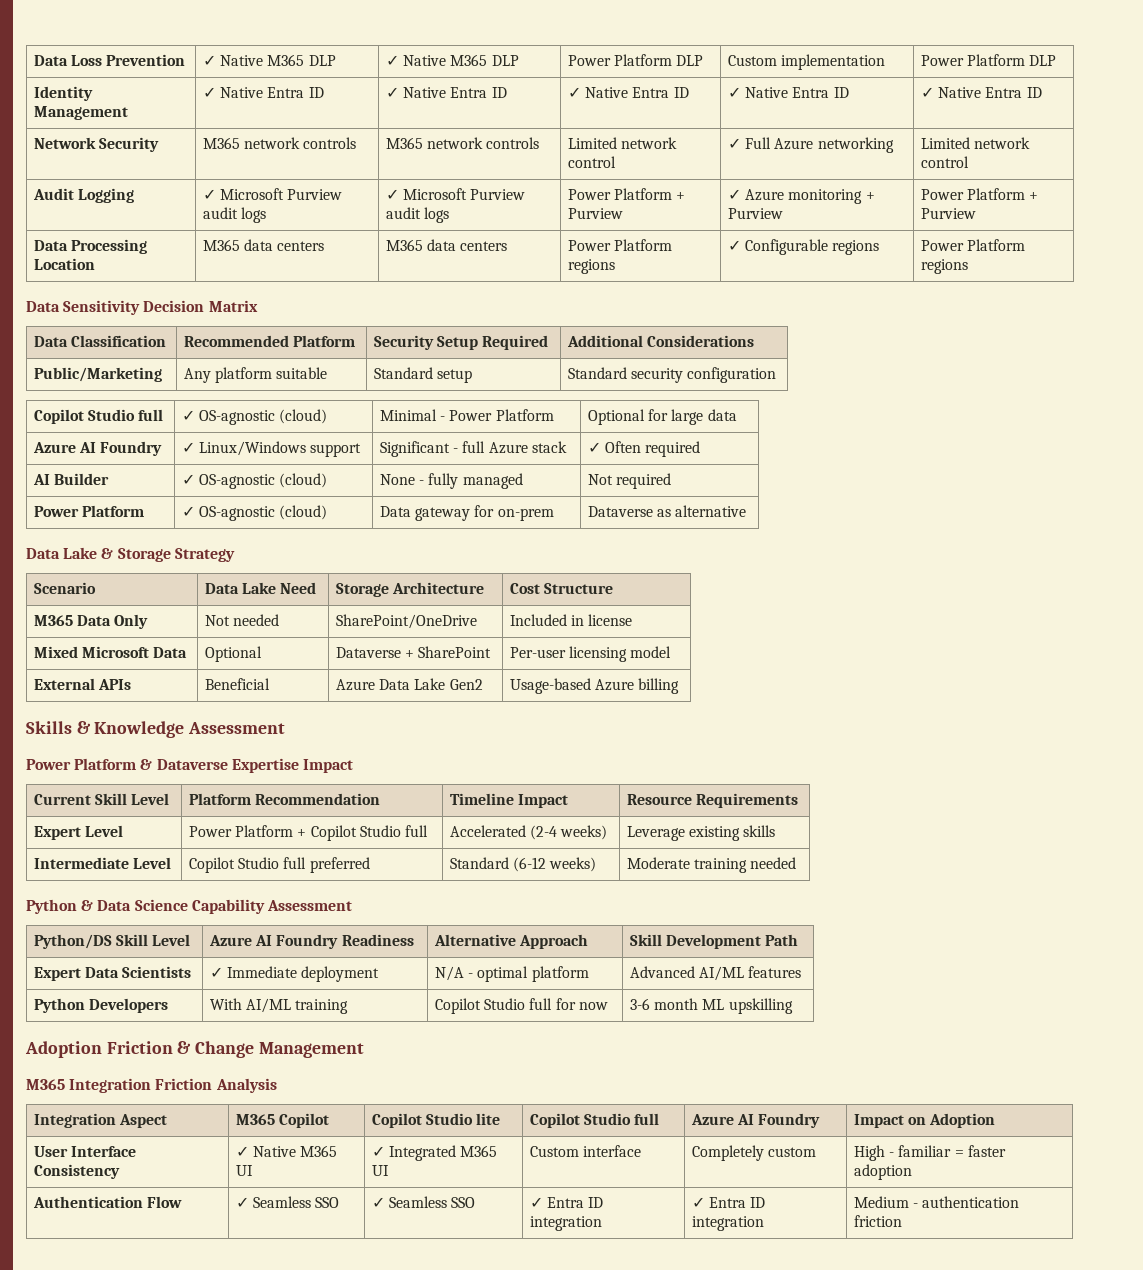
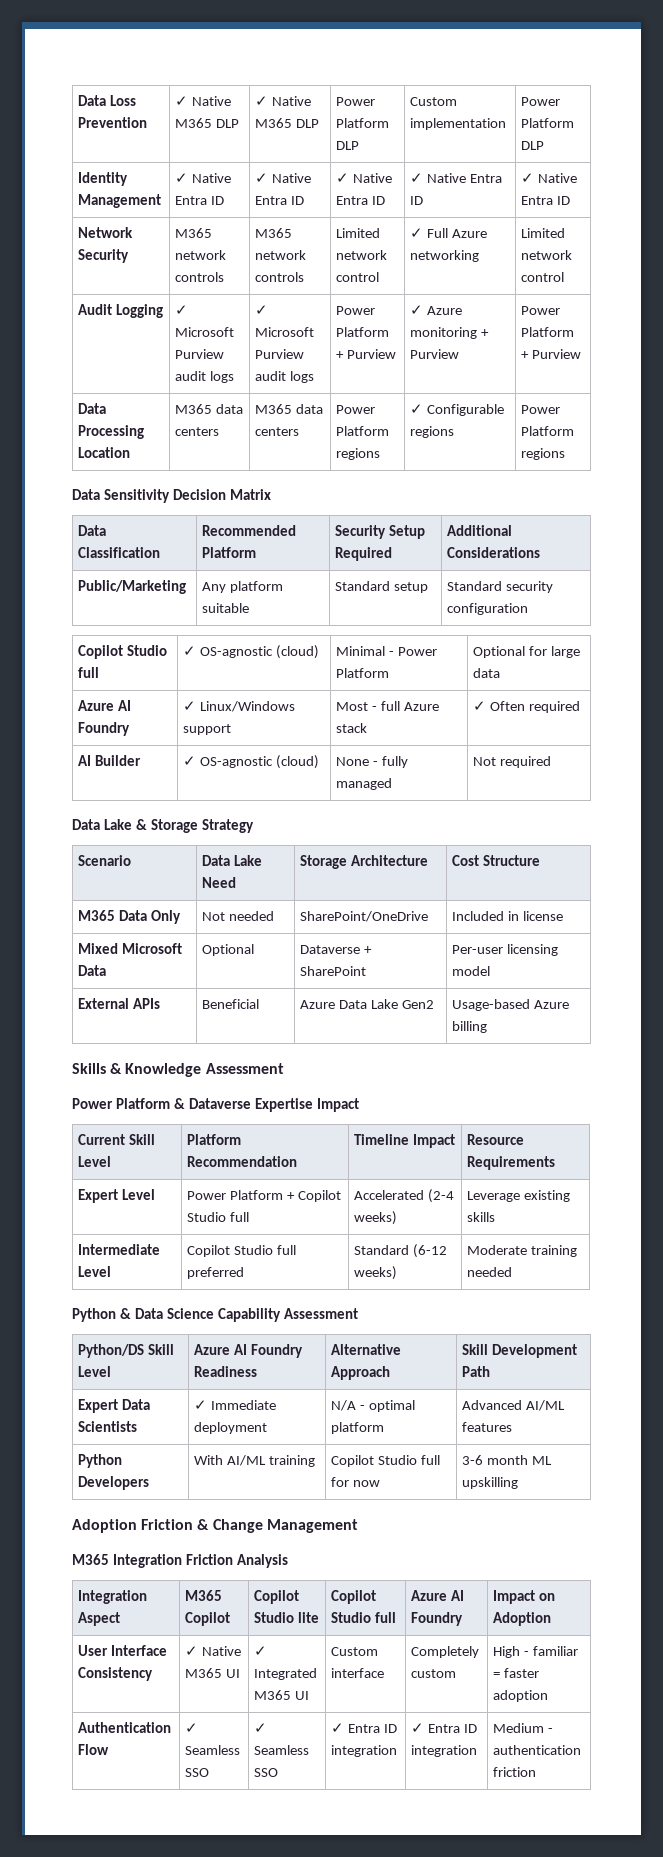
[380,441,451,457] Significant -> [336,702,369,711] Most
[34,505,145,517] [182,505,328,521] [380,505,554,521] [588,505,747,517] // Power Platform | ✓ OS-agnostic (cloud) | Data gateway for on-prem | Dataverse as alternative -> (552, 762) none

